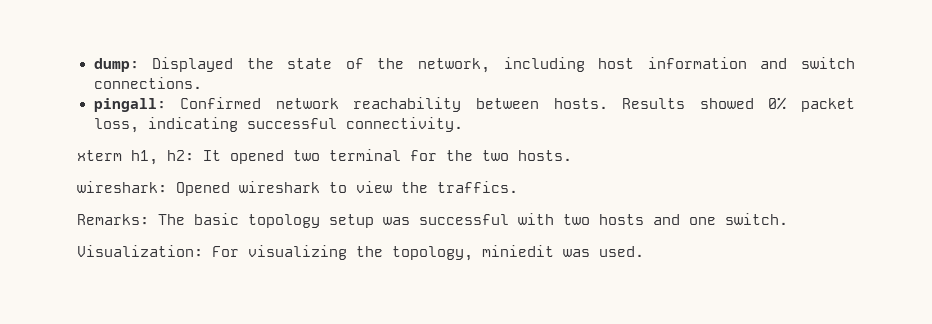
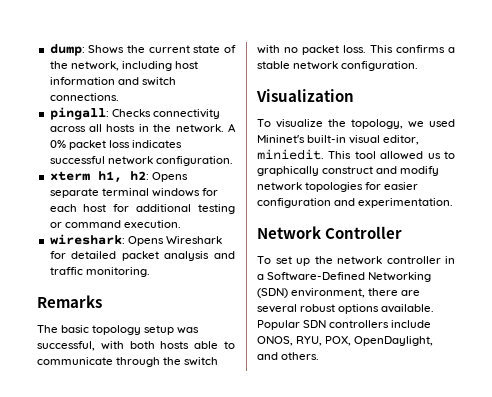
[152,57,274,72] Displayed the -> [88,45,190,54] Shows the current
[180,97,855,112] [93,117,463,133] [77,149,572,165] [77,181,518,196] [77,214,149,225] Confirmed network reachability between hosts. Results showed 0% packet loss, indicating successful connectivity. // xterm h1, h2: It opened two terminal for the two hosts. // wireshark: Opened wireshark to view the traffics. // Remarks: -> [111,109,220,119] [49,123,236,133] [49,140,182,150] [49,156,233,166] [49,171,188,183] [49,188,218,198] [49,204,235,214] [49,220,181,228] [49,234,222,246] [49,251,235,261] [49,267,150,277] [37,295,102,308] Checks connectivity across all hosts in the network. A 0% packet loss indicates successful network configuration. // xterm h1, h2: Opens separate terminal windows for each host for additional testing or command execution. // wireshark: Opens Wireshark for detailed packet analysis and traffic monitoring. // Remarks //
[419,213,788,225] [77,245,644,261] successful with two hosts and one switch. // Visualization: For visualizing the topology, miniedit was used. -> [37,341,235,351] [37,357,219,367] [257,45,455,55] [257,61,419,71] [256,89,354,102] [257,119,455,129] [257,135,420,145] [257,149,455,160] [257,166,440,176] [257,182,419,192] [257,198,454,208] [257,226,403,239] [257,256,455,266] [257,272,432,282] [257,288,421,298] [257,304,435,314] [257,320,432,330] [257,336,434,346] [257,352,320,360] successful, with both hosts able to communicate through the switch with no packet loss. This confirms a stable network configuration. // Visualization // To visualize the topology, we used Mininet's built-in visual editor, miniedit. This tool allowed us to graphically construct and modify network topologies for easier configuration and experimentation. // Network Controller // To set up the network controller in a Software-Defined Networking (SDN) environment, there are several robust options available. Popular SDN controllers include ONOS, RYU, POX, OpenDaylight, and others.

